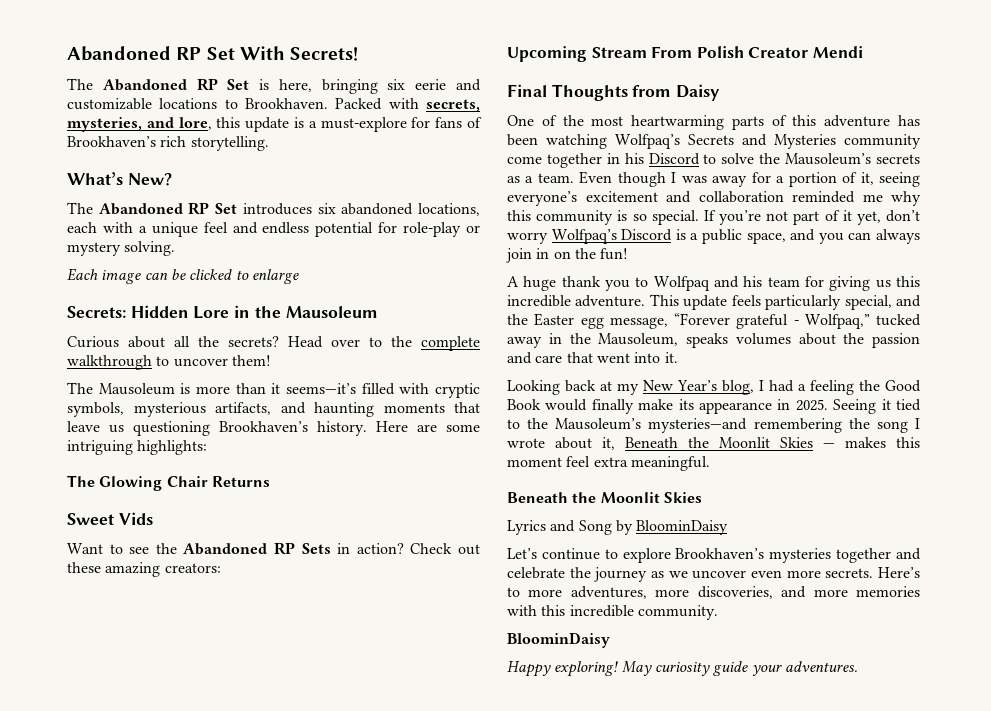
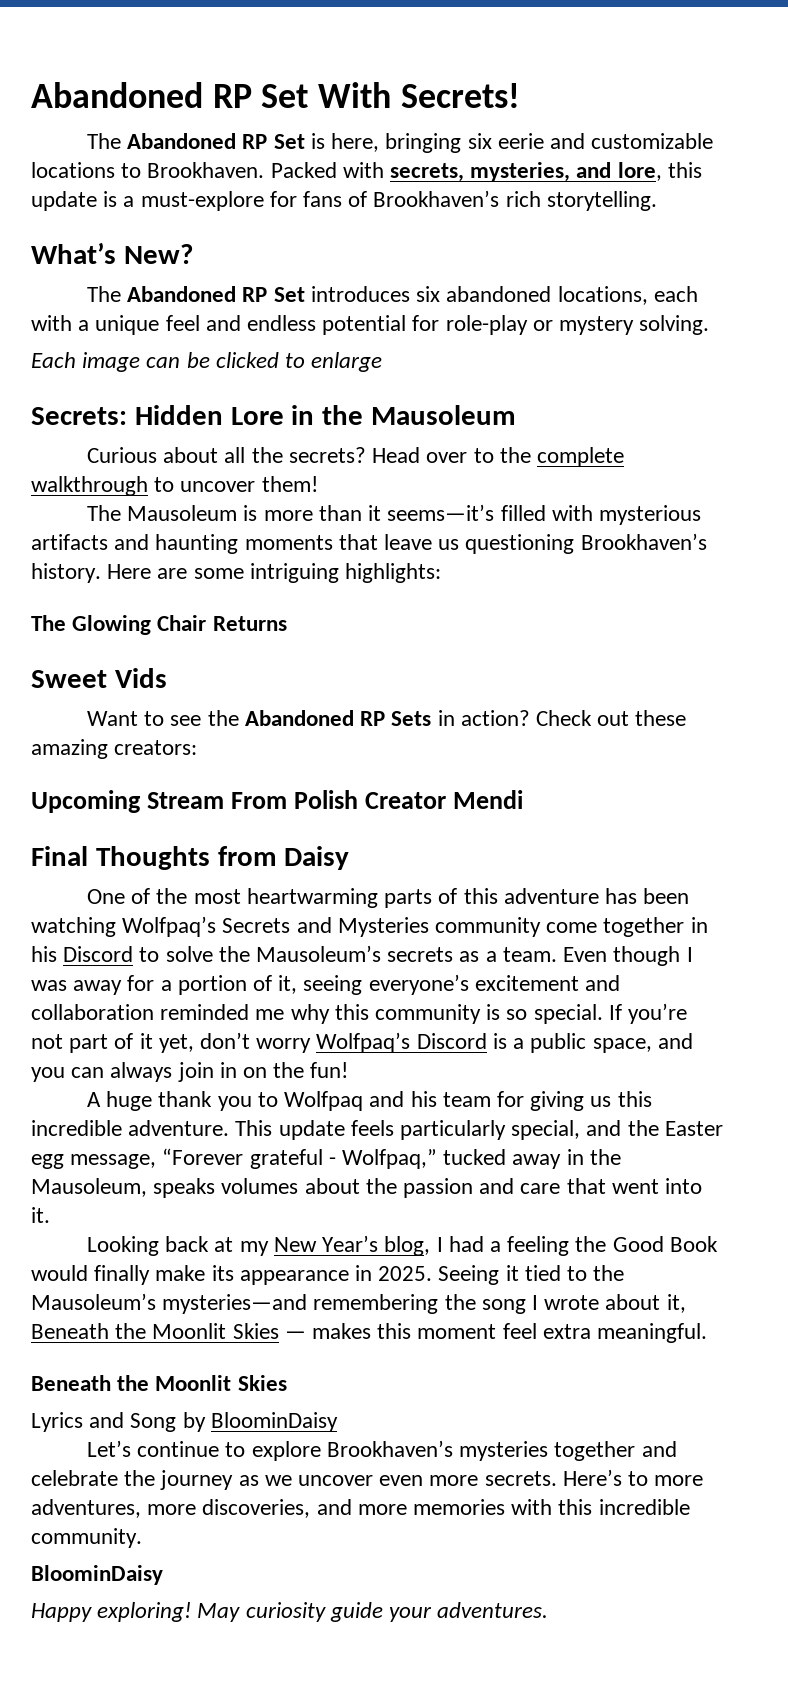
[435,383,481,398] [67,402,271,417] cryptic symbols, mysterious artifacts, -> [598,505,701,525] [31,534,108,550] mysterious artifacts

